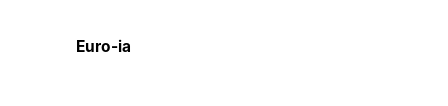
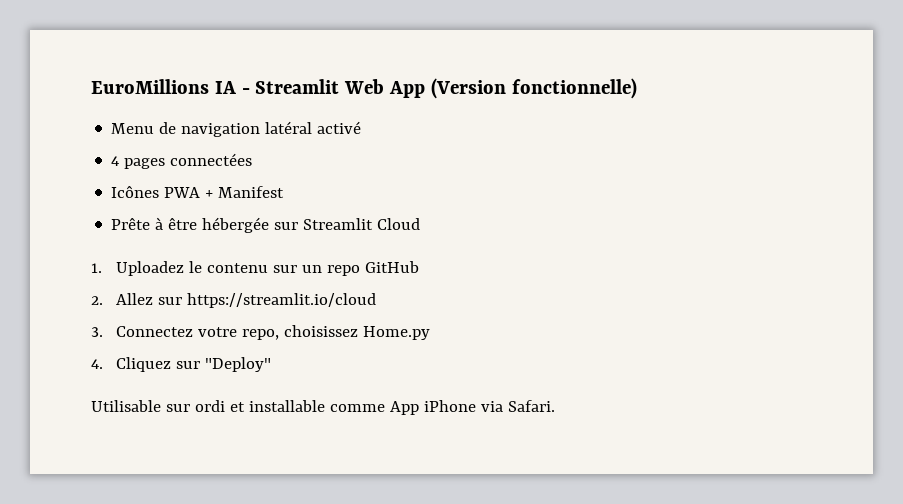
[76,39,131,52] Euro-ia -> [91,78,637,99] [111,121,362,137] [111,153,253,169] [111,186,285,198] [111,217,421,233] [91,261,420,276] [91,293,377,308] [91,325,431,340] [91,357,272,372] [91,400,555,415] EuroMillions IA - Streamlit Web App (Version fonctionnelle) // Menu de navigation latéral activé // 4 pages connectées // Icônes PWA + Manifest // Prête à être hébergée sur Streamlit Cloud // 1. Uploadez le contenu sur un repo GitHub // 2. Allez sur https://streamlit.io/cloud // 3. Connectez votre repo, choisissez Home.py // 4. Cliquez sur "Deploy" // Utilisable sur ordi et installable comme App iPhone via Safari.

